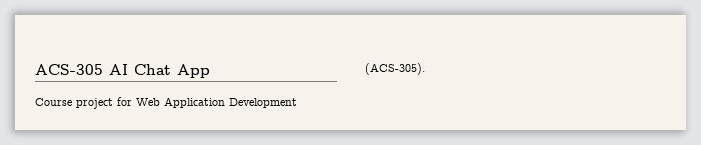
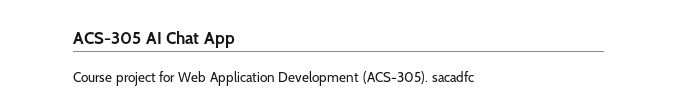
(425, 69) none -> [431,71,474,82] sacadfc

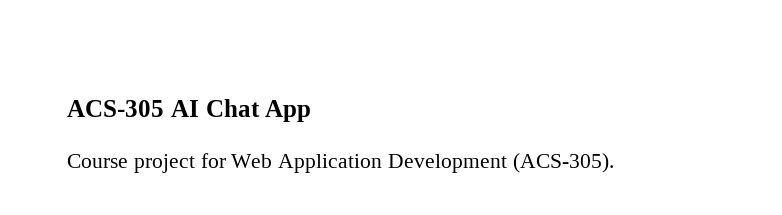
[431,71,474,82] sacadfc -> (614, 163) none

